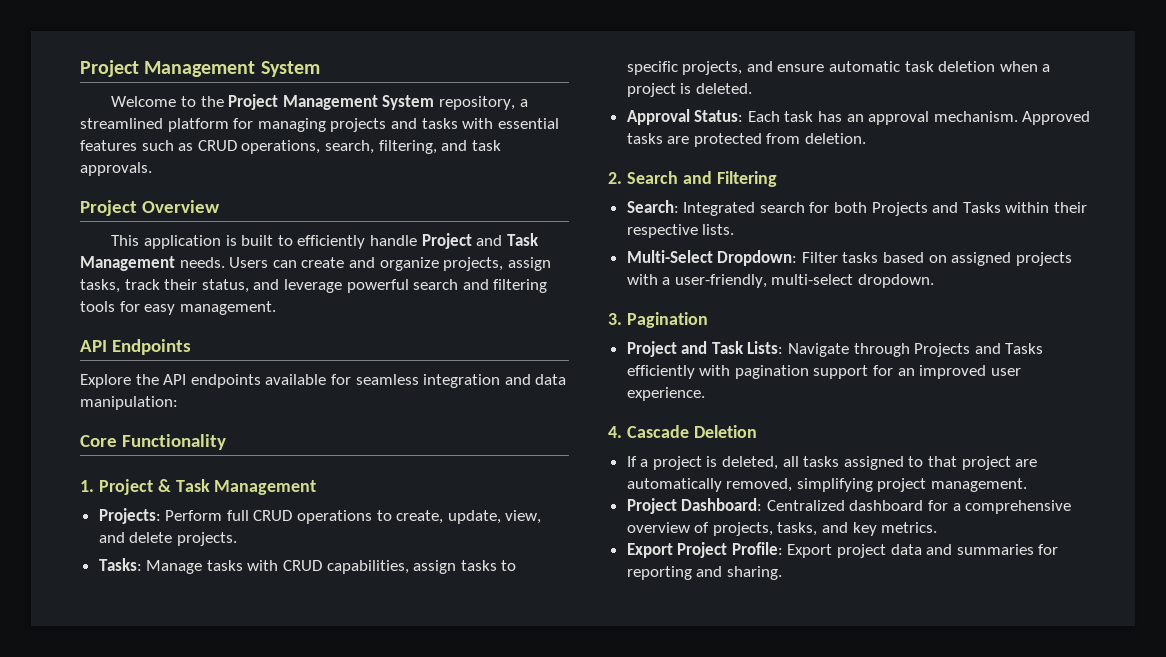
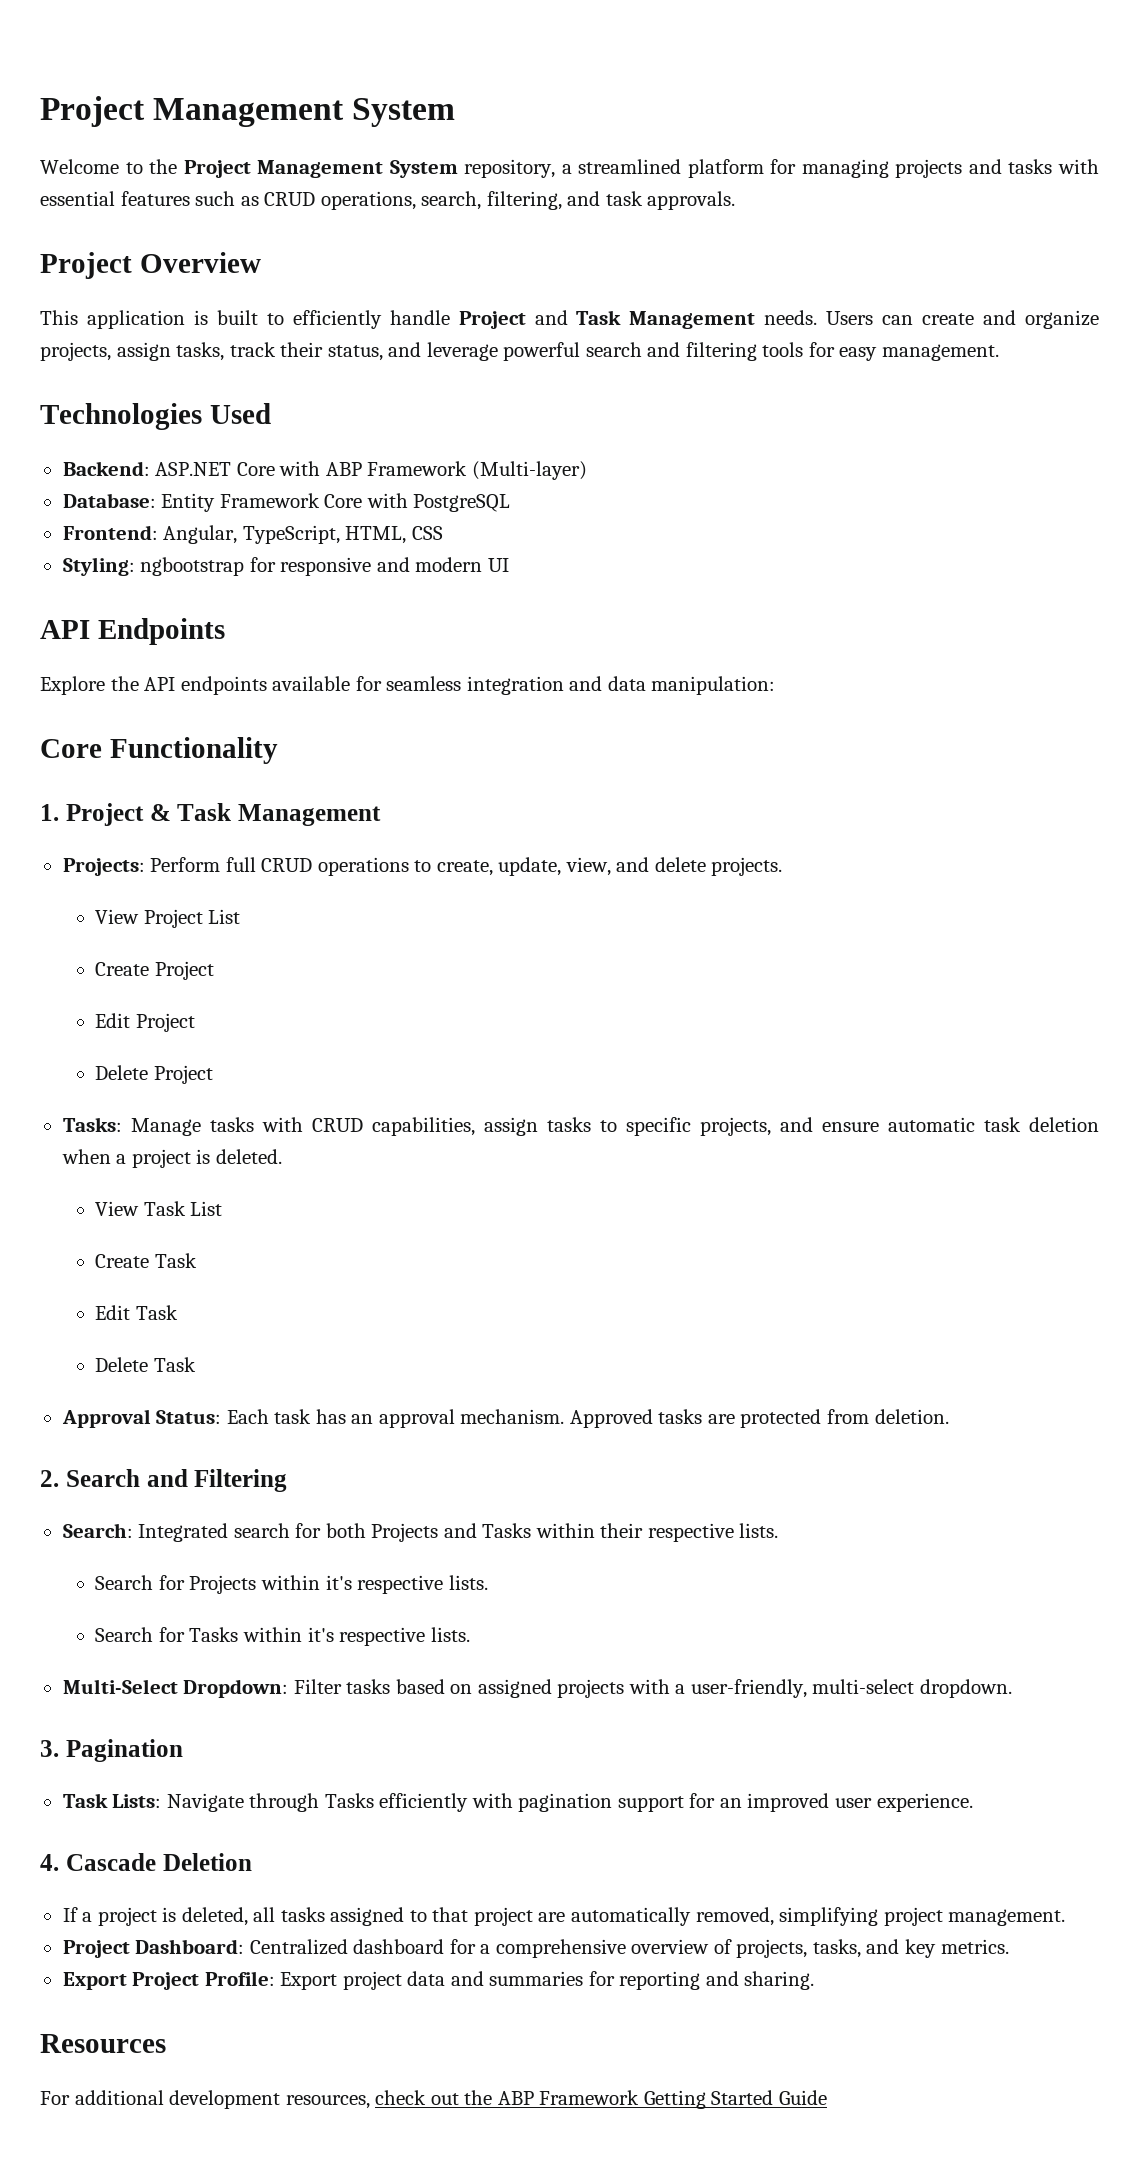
(276, 308) none -> [40,403,271,430] [62,461,587,480] [62,493,511,512] [62,525,443,544] [62,557,509,576] // Technologies Used // Backend: ASP.NET Core with ABP Framework (Multi-layer) // Database: Entity Framework Core with PostgreSQL // Frontend: Angular, TypeScript, HTML, CSS // Styling: ngbootstrap for responsive and modern UI
(237, 539) none -> [95,909,241,928] [95,961,214,980] [95,1013,195,1032] [95,1065,213,1084] // View Project List // Create Project // Edit Project // Delete Project
(752, 88) none -> [95,1201,223,1216] [95,1253,197,1268] [95,1305,178,1320] [95,1357,196,1372] // View Task List // Create Task // Edit Task // Delete Task
(735, 229) none -> [95,1575,488,1594] [95,1627,470,1646] // Search for Projects within it's respective lists. // Search for Tasks within it's respective lists.
[626,341,708,357] Project and -> (183, 1750) none
[914,343,1001,357] Projects and -> (320, 1802) none
(782, 573) none -> [40,2034,166,2053] [40,2090,827,2109] // Resources // For additional development resources, check out the ABP Framework Getting Started Guide

